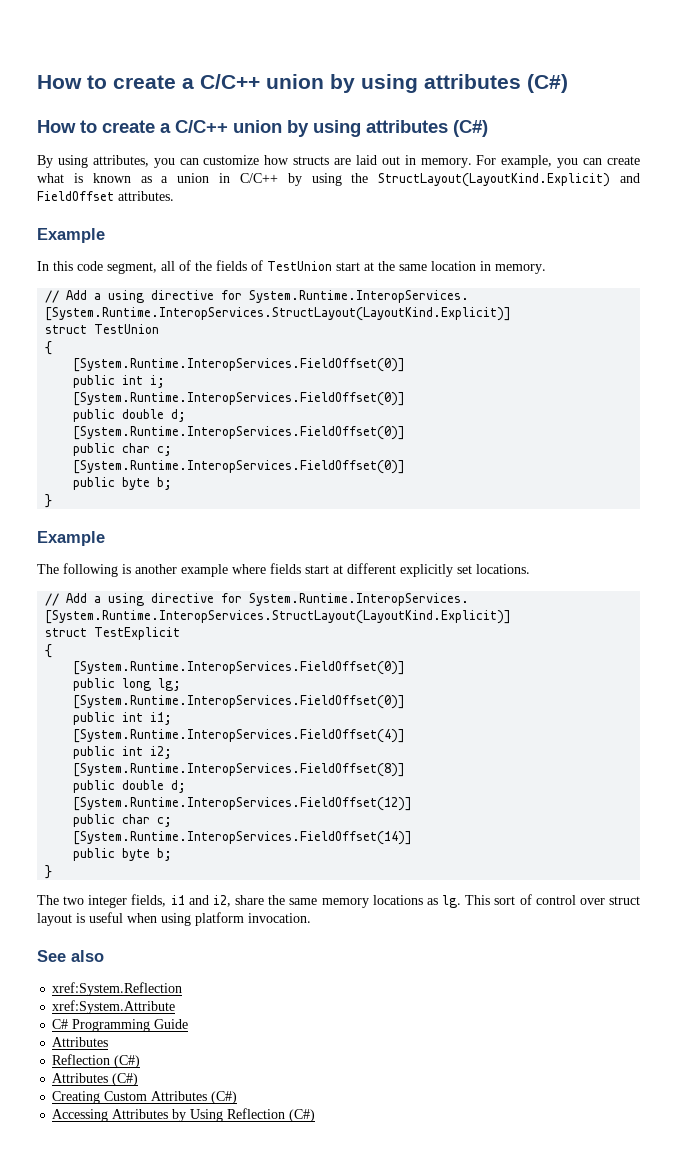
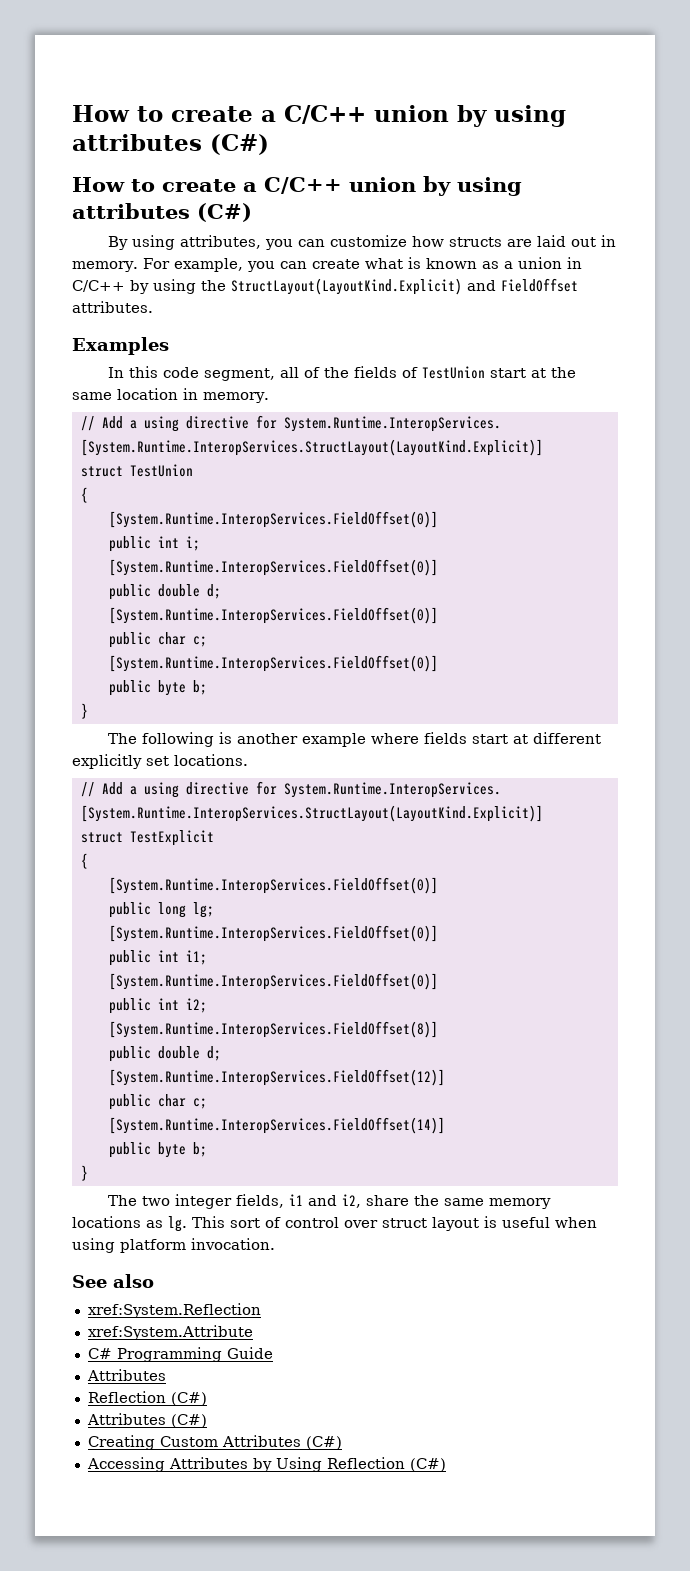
[37,228,105,243] Example -> [72,337,169,355] Examples
[37,531,105,546] // Example -> (88, 711) none
[73,729,406,743] [System.Runtime.InteropServices.FieldOffset(4)] -> [108,973,438,990] [System.Runtime.InteropServices.FieldOffset(0)]

